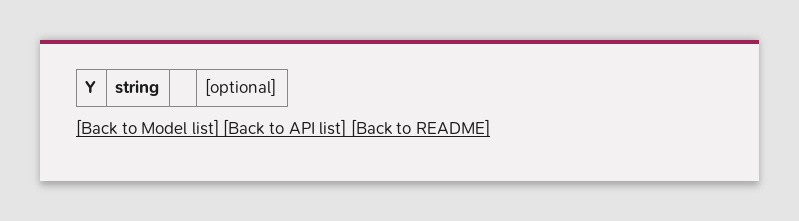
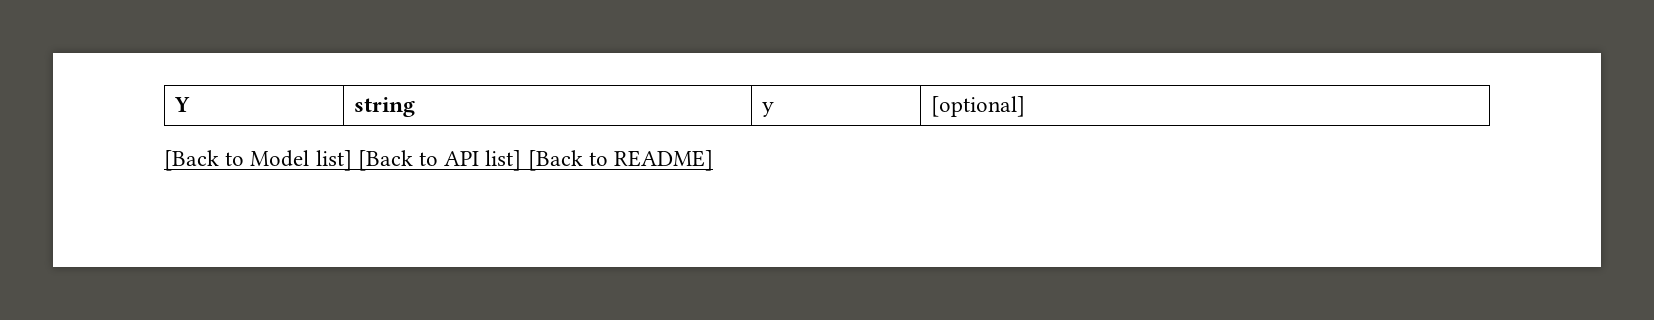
(160, 88) none -> [761,102,774,117] y

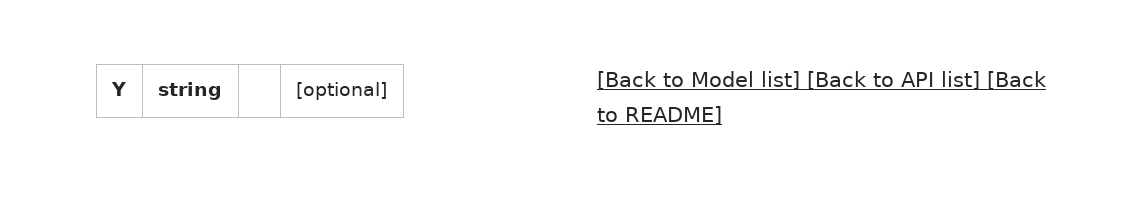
[761,102,774,117] y -> (222, 91) none

